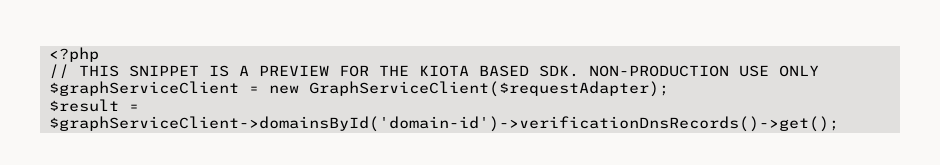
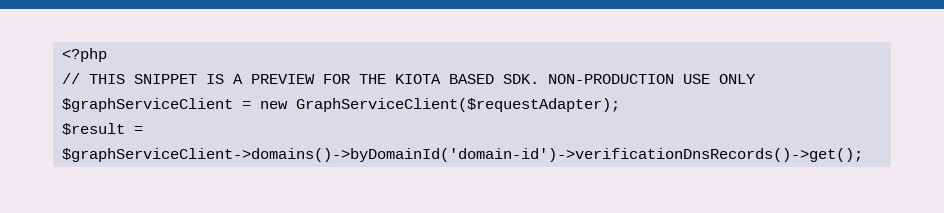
[49,116,840,132] $graphServiceClient->domainsById('domain-id')->verificationDnsRecords()->get(); -> [62,148,863,162] $graphServiceClient->domains()->byDomainId('domain-id')->verificationDnsRecords()->get();

